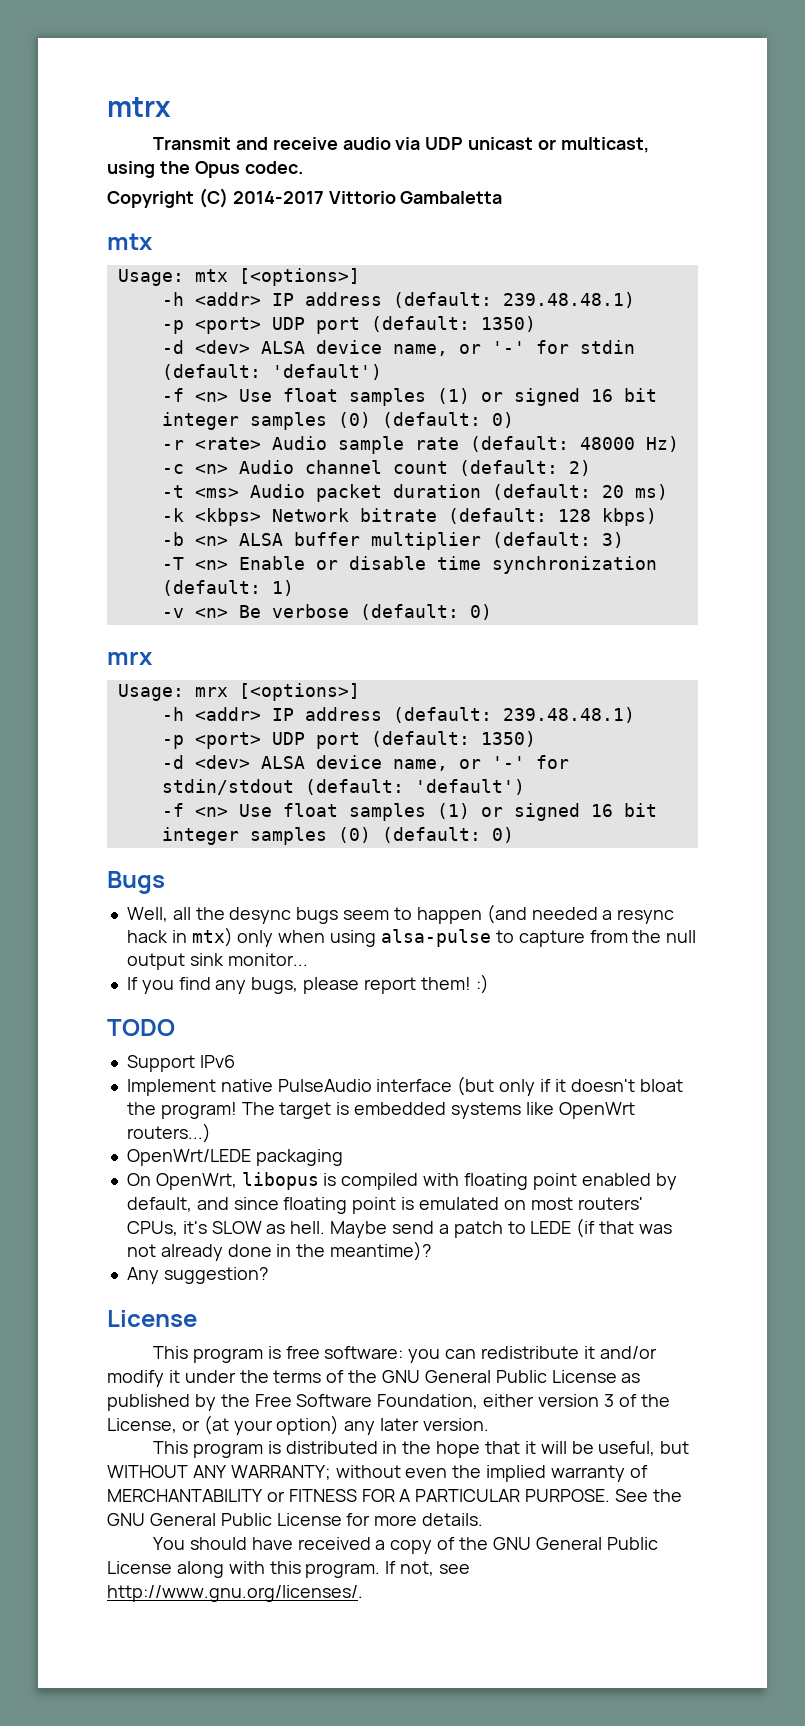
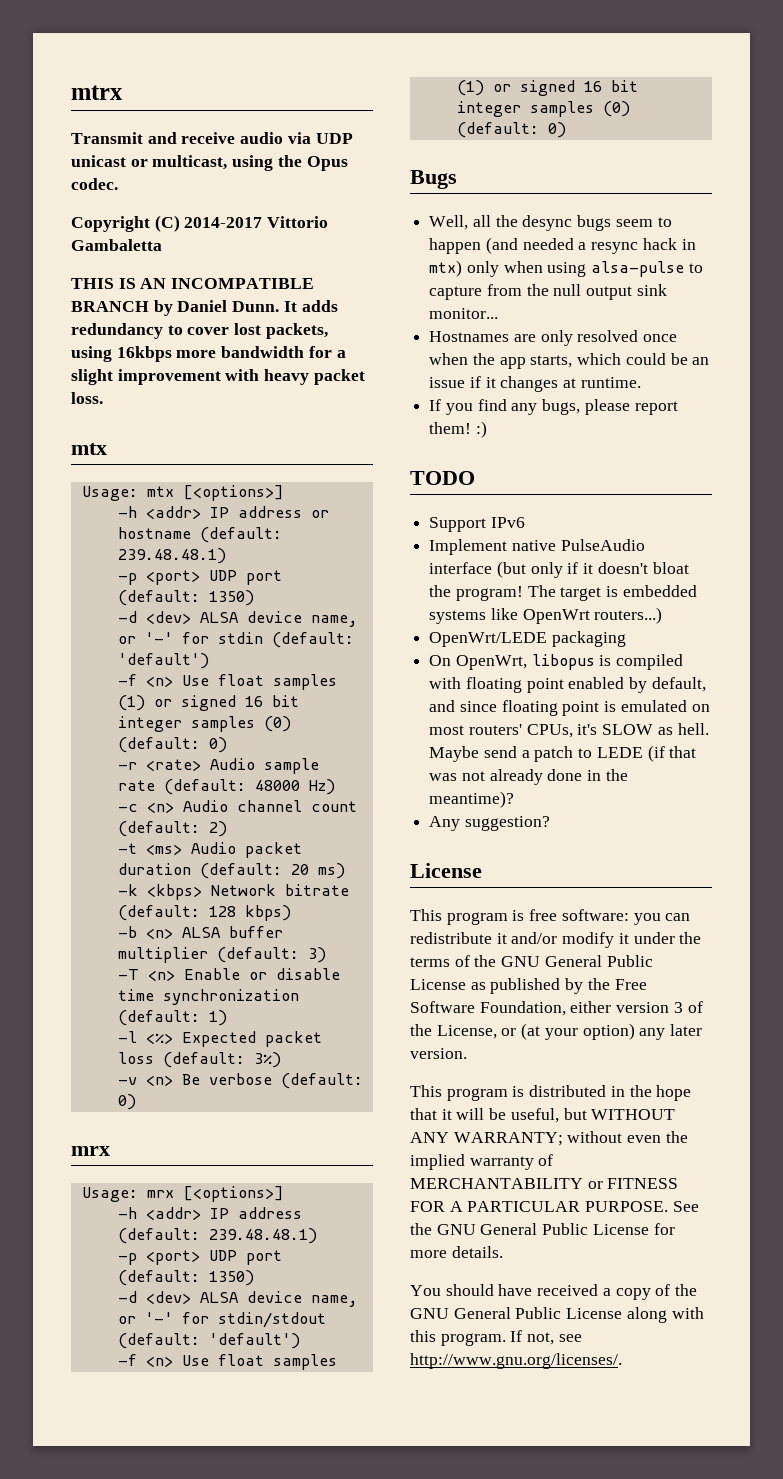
(503, 197) none -> [71,278,315,289] [71,300,338,316] [71,323,328,339] [71,346,346,362] [71,369,365,385] [71,392,103,404] // THIS IS AN INCOMPATIBLE BRANCH by Daniel Dunn. It adds redundancy to cover lost packets, using 16kbps more bandwidth for a slight improvement with heavy packet loss.
(382, 299) none -> [310,510,329,518] [117,527,191,539] or hostname
(294, 588) none -> [117,1031,322,1047] [117,1052,281,1068] // -l <%> Expected packet loss (default: 3%)
(308, 959) none -> [429,330,678,346] [429,353,710,369] [429,376,641,392] // Hostnames are only resolved once when the app starts, which could be an issue if it changes at runtime.

